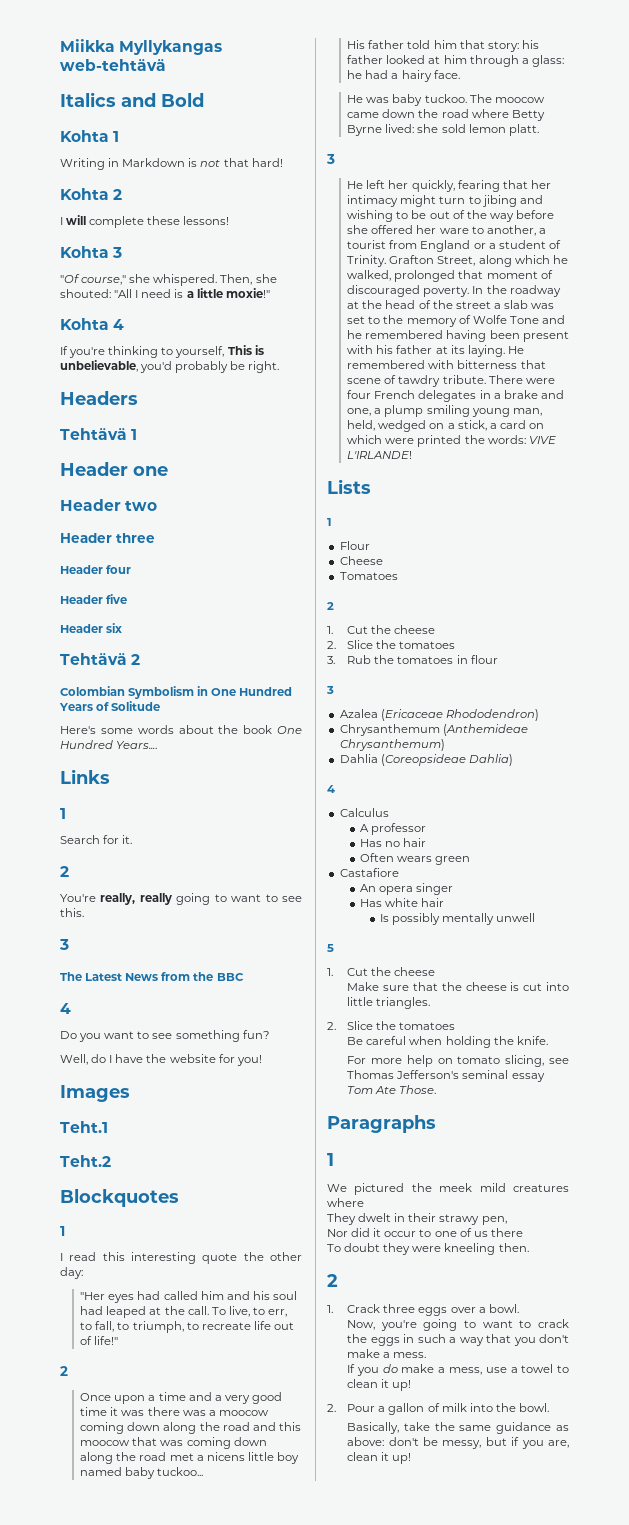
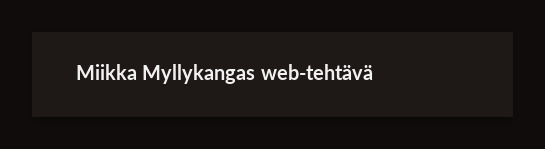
[60,92,204,107] [60,130,120,142] [60,158,283,170] [60,188,123,200] [60,215,230,228] [60,246,123,258] [60,274,277,286] [60,288,270,298] [60,318,125,330] [60,345,264,358] [60,360,280,373] [60,391,138,405] [60,428,138,440] [60,462,168,476] [60,499,158,511] [60,533,155,543] [60,565,132,574] [60,594,128,604] [60,623,123,633] [60,653,141,665] [60,686,293,699] [59,701,161,711] [60,725,302,734] [60,740,158,749] [60,769,110,784] [60,808,66,819] [60,835,133,844] [60,866,69,877] [60,893,302,905] [60,908,84,917] [59,939,69,950] [60,972,244,981] [60,1003,71,1014] [60,1030,270,1042] [60,1054,262,1066] [60,1085,130,1102] [60,1121,108,1133] [60,1155,111,1167] [60,1189,179,1207] [60,1226,65,1236] [60,1252,302,1264] [60,1267,83,1279] [80,1291,297,1303] [80,1306,288,1318] [80,1321,294,1333] [80,1336,119,1345] [60,1366,68,1376] [80,1392,282,1404] [80,1407,269,1416] [80,1422,301,1434] [80,1437,267,1449] [80,1452,299,1464] [80,1467,204,1479] [347,40,539,52] [347,55,564,67] [347,70,460,82] [347,94,545,106] [347,109,545,121] [347,124,539,136] [326,154,335,164] [347,180,551,192] [347,195,543,207] [347,210,554,222] [347,225,546,236] [347,240,561,252] [347,255,568,267] [347,270,553,282] [347,285,561,297] [347,300,555,309] [347,315,565,327] [347,330,569,342] [347,345,524,357] [347,360,546,369] [347,375,555,387] [347,390,564,402] [347,405,542,417] [347,420,544,432] [347,435,556,447] [347,451,413,459] [327,479,371,494] [327,518,332,526] [339,541,370,550] [339,556,383,565] [339,572,398,580] [327,602,334,610] [327,625,436,634] [327,640,456,649] [327,655,498,664] [326,686,334,694] [339,709,539,721] [339,724,528,736] [339,739,445,751] [339,754,513,766] [327,785,335,793] [339,808,389,817] [359,823,426,835] [359,838,427,847] [359,853,471,865] [339,868,399,877] [359,883,454,895] [359,898,445,907] [380,913,536,925] [327,944,334,952] [327,967,436,976] [347,982,569,991] [347,997,431,1009] [327,1021,456,1030] [347,1036,548,1048] [347,1055,569,1067] [347,1070,545,1082] [347,1085,437,1094] [327,1115,436,1133] [327,1153,334,1166] [327,1183,569,1195] [327,1198,364,1207] [327,1213,507,1225] [327,1228,523,1237] [327,1243,529,1255] [327,1274,338,1287] [327,1304,519,1316] [347,1319,569,1331] [347,1334,569,1346] [347,1349,427,1358] [347,1364,569,1376] [347,1379,412,1391] [327,1403,549,1415] [347,1422,569,1434] [347,1437,569,1449] [347,1452,412,1464] // Italics and Bold // Kohta 1 // Writing in Markdown is not that hard! // Kohta 2 // I will complete these lessons! // Kohta 3 // "Of course," she whispered. Then, she shouted: "All I need is a little moxie!" // Kohta 4 // If you're thinking to yourself, This is unbelievable, you'd probably be right. // Headers // Tehtävä 1 // Header one // Header two // Header three // Header four // Header five // Header six // Tehtävä 2 // Colombian Symbolism in One Hundred Years of Solitude // Here's some words about the book One Hundred Years.... // Links // 1 // Search for it. // 2 // You're really, really going to want to see this. // 3 // The Latest News from the BBC // 4 // Do you want to see something fun? // Well, do I have the website for you! // Images // Teht.1 // Teht.2 // Blockquotes // 1 // I read this interesting quote the other day: // "Her eyes had called him and his soul had leaped at the call. To live, to err, to fall, to triumph, to recreate life out of life!" // 2 // Once upon a time and a very good time it was there was a moocow coming down along the road and this moocow that was coming down along the road met a nicens little boy named baby tuckoo... // His father told him that story: his father looked at him through a glass: he had a hairy face. // He was baby tuckoo. The moocow came down the road where Betty Byrne lived: she sold lemon platt. // 3 // He left her quickly, fearing that her intimacy might turn to jibing and wishing to be out of the way before she offered her ware to another, a tourist from England or a student of Trinity. Grafton Street, along which he walked, prolonged that moment of discouraged poverty. In the roadway at the head of the street a slab was set to the memory of Wolfe Tone and he remembered having been present with his father at its laying. He remembered with bitterness that scene of tawdry tribute. There were four French delegates in a brake and one, a plump smiling young man, held, wedged on a stick, a card on which were printed the words: VIVE L'IRLANDE! // Lists // 1 // Flour // Cheese // Tomatoes // 2 // 1. Cut the cheese // 2. Slice the tomatoes // 3. Rub the tomatoes in flour // 3 // Azalea (Ericaceae Rhododendron) // Chrysanthemum (Anthemideae Chrysanthemum) // Dahlia (Coreopsideae Dahlia) // 4 // Calculus // A professor // Has no hair // Often wears green // Castafiore // An opera singer // Has white hair // Is possibly mentally unwell // 5 // 1. Cut the cheese // Make sure that the cheese is cut into little triangles. // 2. Slice the tomatoes // Be careful when holding the knife. // For more help on tomato slicing, see Thomas Jefferson's seminal essay Tom Ate Those. // Paragraphs // 1 // We pictured the meek mild creatures where // They dwelt in their strawy pen, // Nor did it occur to one of us there // To doubt they were kneeling then. // 2 // 1. Crack three eggs over a bowl. // Now, you're going to want to crack the eggs in such a way that you don't make a mess. // If you do make a mess, use a towel to clean it up! // 2. Pour a gallon of milk into the bowl. // Basically, take the same guidance as above: don't be messy, but if you are, clean it up! -> (373, 72) none

